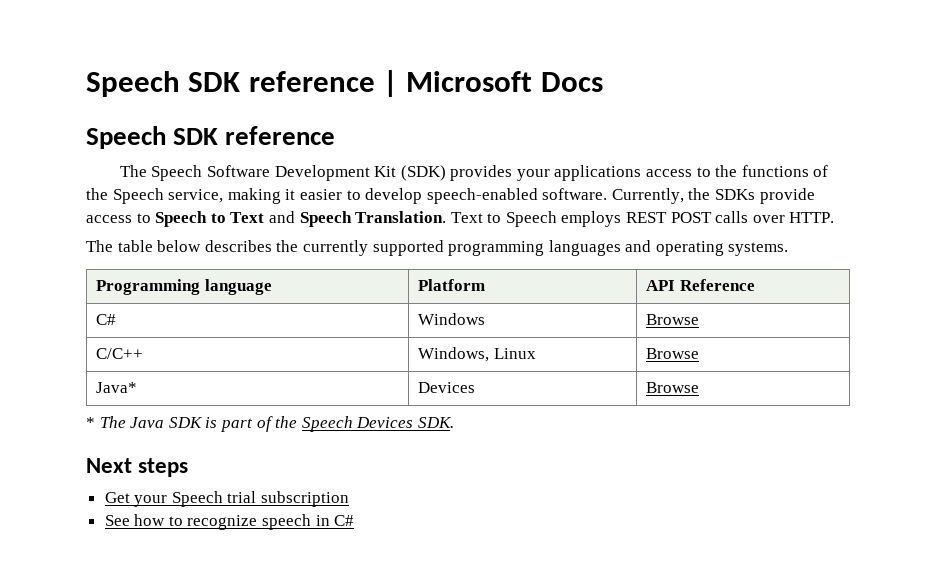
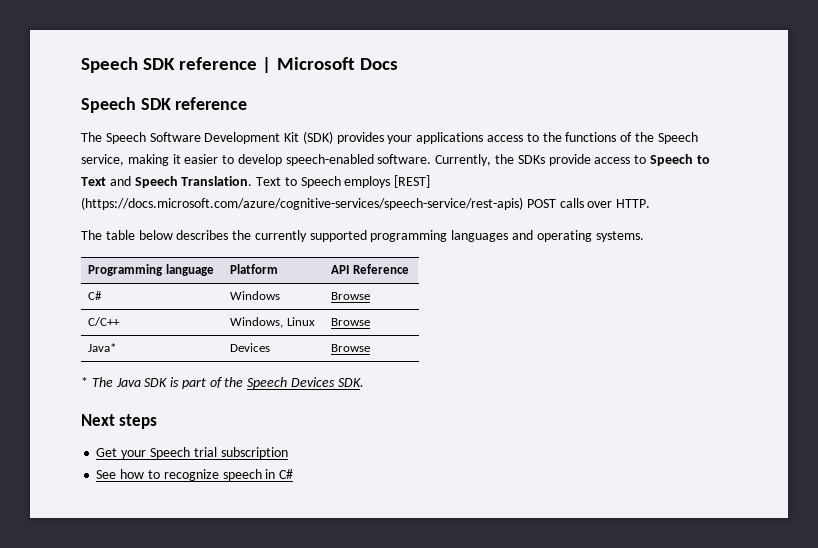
[626,212,668,223] REST -> [394,175,431,188] [81,197,523,210] [REST] (https://docs.microsoft.com/azure/cognitive-services/speech-service/rest-apis)

